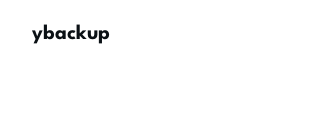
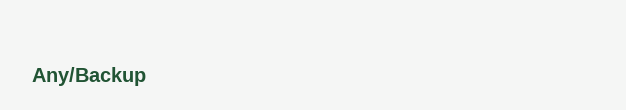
[31,24,110,44] ybackup -> [32,67,146,86] Any/Backup

